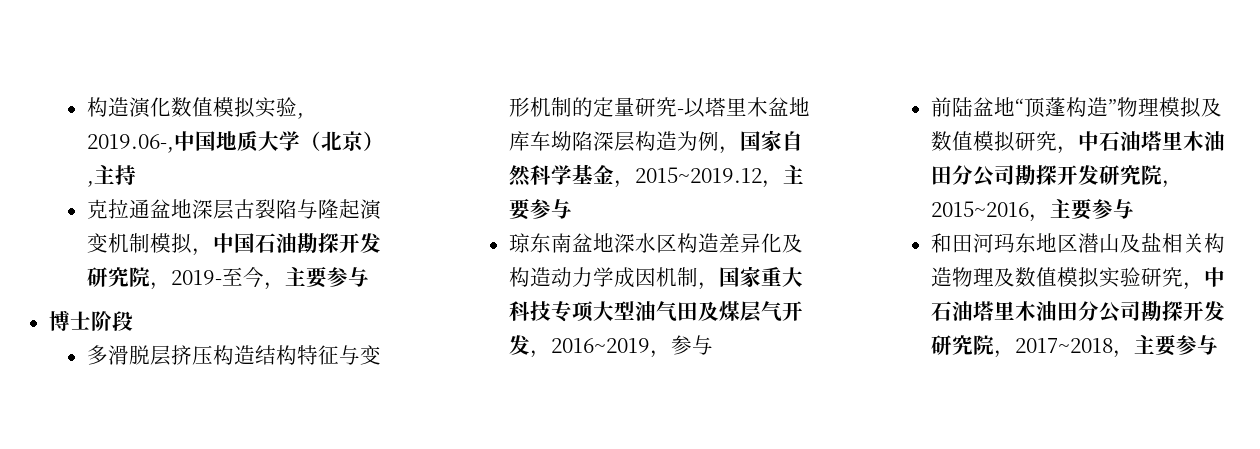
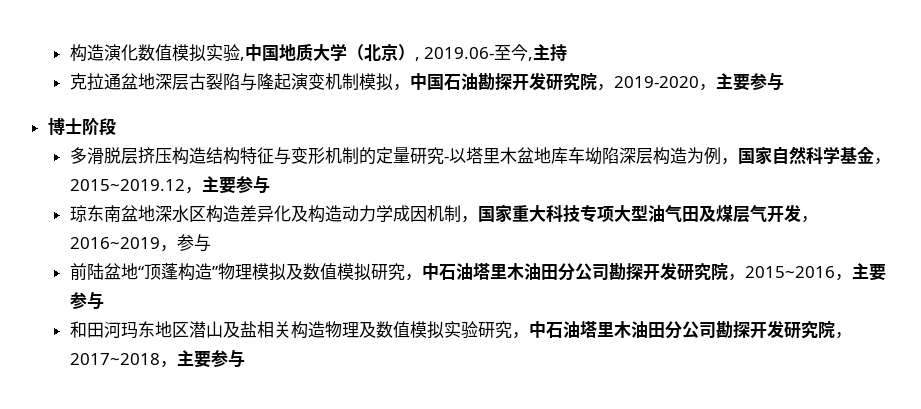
[86,134,174,153] 2019.06-, -> (245, 59) none
(94, 184) none -> [424,44,534,61] 2019.06-至今,
[170,267,264,288] 2019-至今 -> [613,76,699,88] 2019-2020

